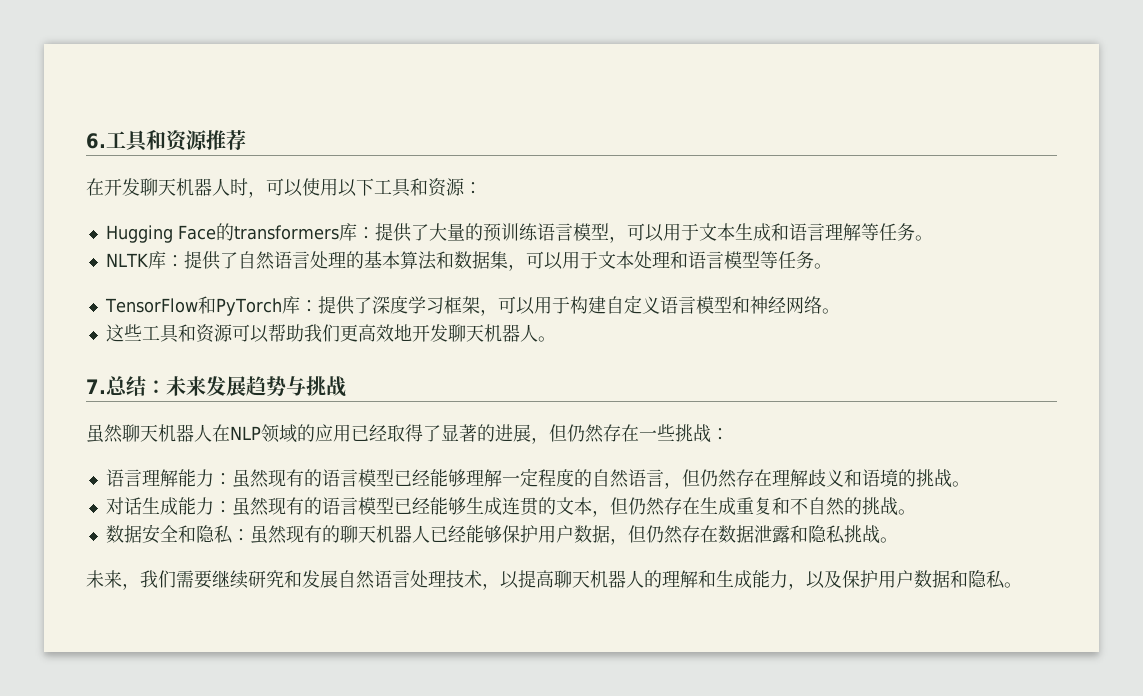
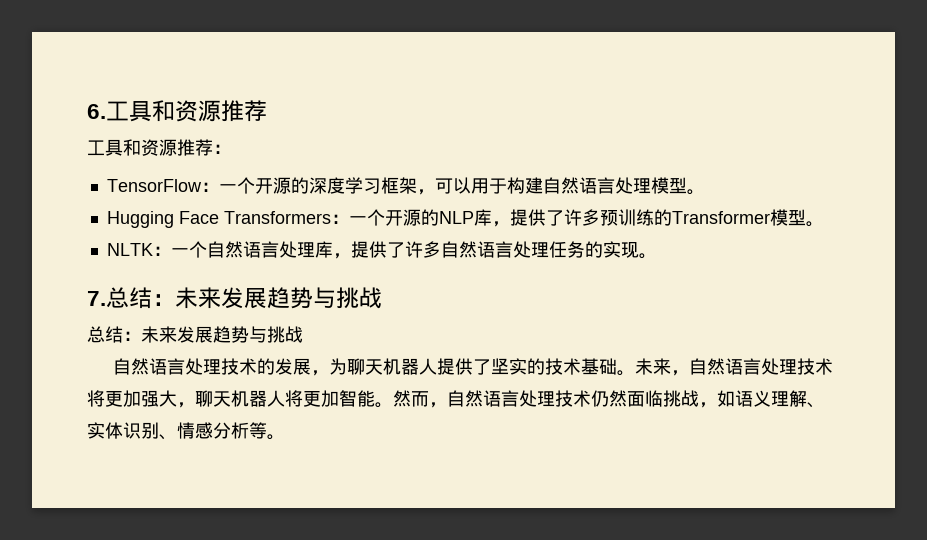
[86,178,482,198] [105,223,933,243] [105,251,832,271] [104,296,372,316] 在开发聊天机器人时，可以使用以下工具和资源： // Hugging Face的transformers库：提供了大量的预训练语言模型，可以用于文本生成和语言理解等任务。 // NLTK库：提供了自然语言处理的基本算法和数据集，可以用于文本处理和语言模型等任务。 // TensorFlow和PyTorch库：提供了 -> [87,139,231,156] [106,177,309,194] 工具和资源推荐： // TensorFlow：一个开源的
[623,295,840,314] [105,324,538,343] 定义语言模型和神经网络。 // 这些工具和资源可以帮助我们更高效地开发聊天机器人 -> [560,177,705,195] [106,209,824,228] [106,241,639,259] 然语言处理模型。 // Hugging Face Transformers：一个开源的NLP库，提供了许多预训练的Transformer模型。 // NLTK：一个自然语言处理库，提供了许多自然语言处理任务的实现
[86,424,729,444] [105,468,970,489] [105,497,916,517] [105,524,898,545] [86,570,1005,590] 虽然聊天机器人在NLP领域的应用已经取得了显著的进展，但仍然存在一些挑战： // 语言理解能力：虽然现有的语言模型已经能够理解一定程度的自然语言，但仍然存在理解歧义和语境的挑战。 // 对话生成能力：虽然现有的语言模型已经能够生成连贯的文本，但仍然存在生成重复和不自然的挑战。 // 数据安全和隐私：虽然现有的聊天机器人已经能够保护用户数据，但仍然存在数据泄露和隐私挑战。 // 未来，我们需要继续研究和发展自然语言处理技术，以提高聊天机器人的理解和生成能力，以及保护用户数据和隐私 -> [87,326,303,343] [112,358,833,376] [87,390,825,408] [87,422,267,440] 总结：未来发展趋势与挑战 // 自然语言处理技术的发展，为聊天机器人提供了坚实的技术基础。未来，自然语言处理技术将更加强大，聊天机器人将更加智能。然而，自然语言处理技术仍然面临挑战，如语义理解、实体识别、情感分析等

